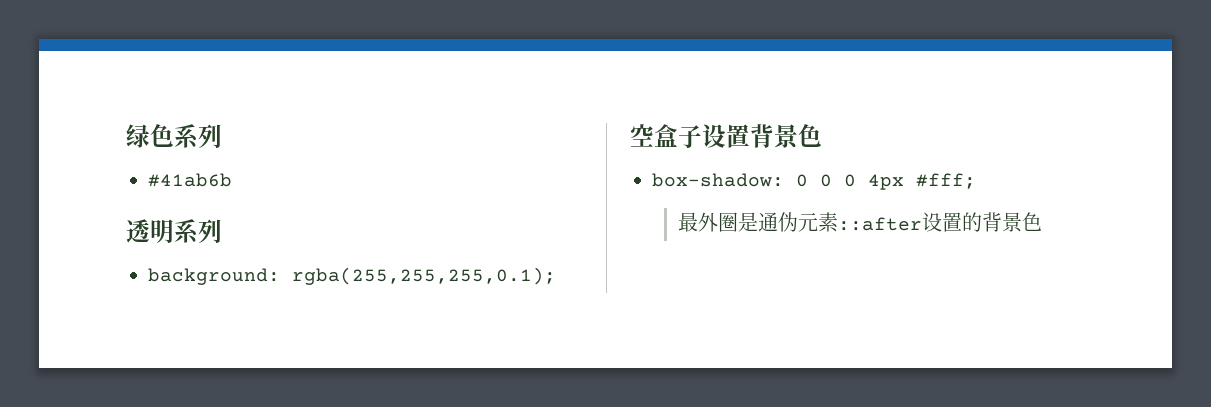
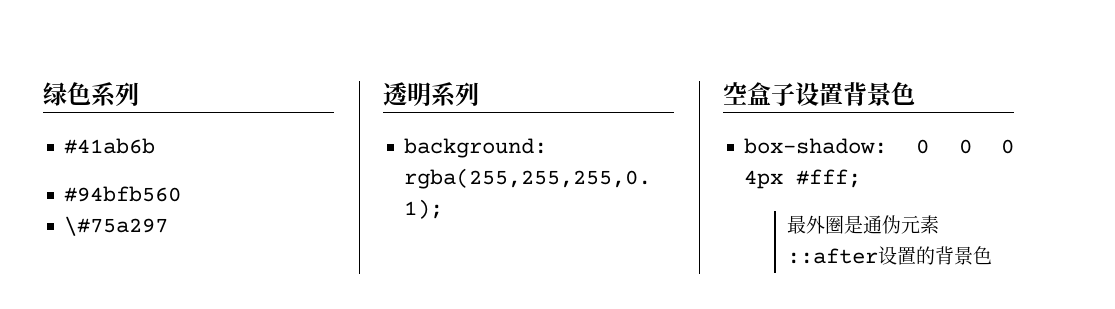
(232, 180) none -> [63,186,181,202] [63,216,168,236] // #94bfb560 // \#75a297

